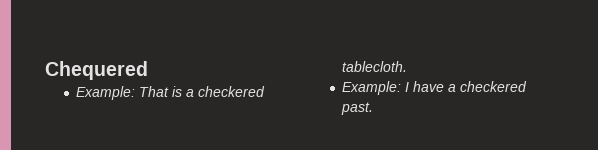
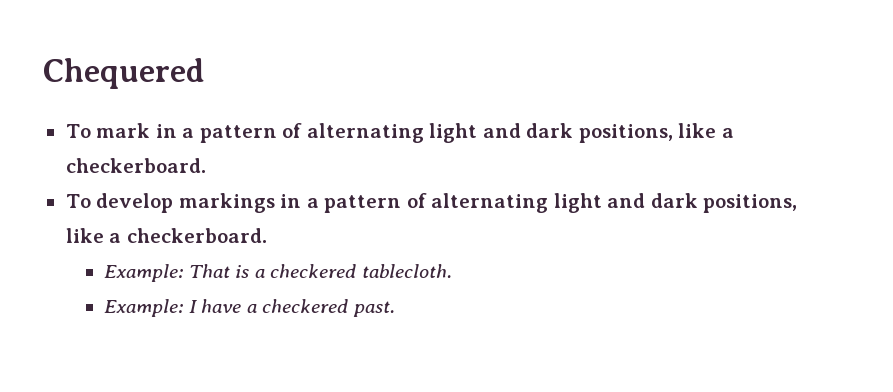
(148, 70) none -> [65,123,734,143] [65,158,206,173] [65,193,798,213] [65,228,267,243] // To mark in a pattern of alternating light and dark positions, like a checkerboard. // To develop markings in a pattern of alternating light and dark positions, like a checkerboard.

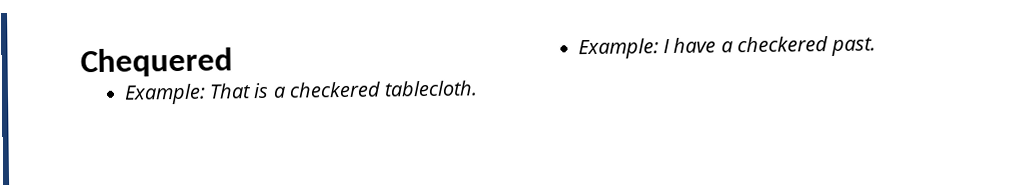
[65,123,734,143] [65,158,206,173] [65,193,798,213] [65,228,267,243] // To mark in a pattern of alternating light and dark positions, like a checkerboard. // To develop markings in a pattern of alternating light and dark positions, like a checkerboard. -> (233, 62) none

